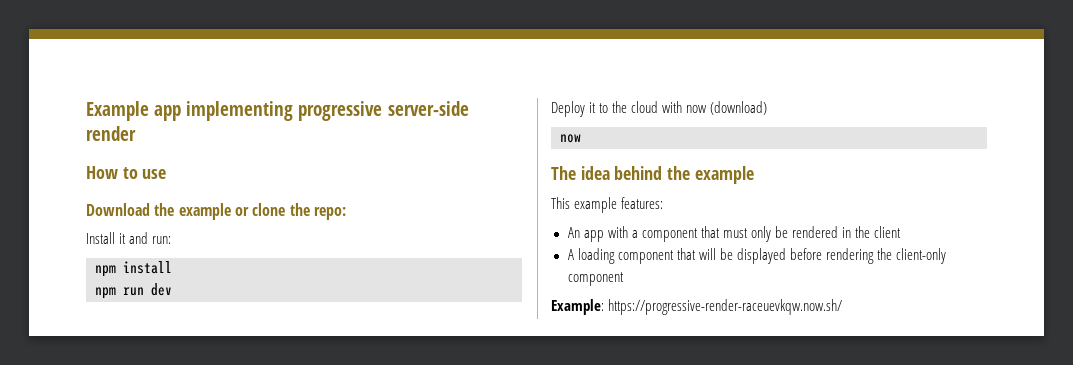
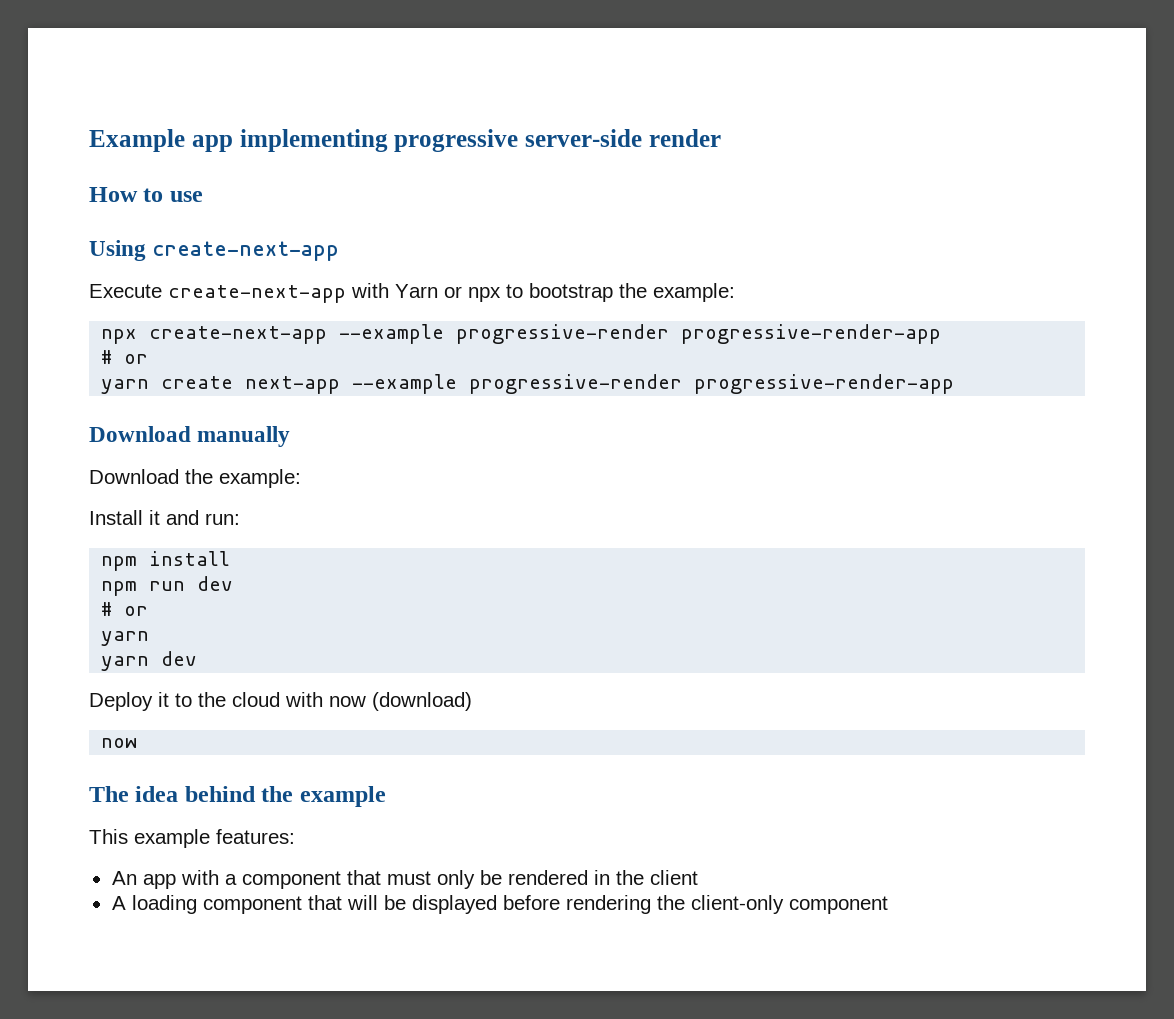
[86,203,346,220] Download the example or clone the repo: -> [89,240,340,261] [89,283,735,303] [101,324,942,344] [101,350,149,364] [101,374,955,394] [89,426,291,447] [89,469,301,488] Using create-next-app // Execute create-next-app with Yarn or npx to bootstrap the example: // npx create-next-app --example progressive-render progressive-render-app // # or // yarn create next-app --example progressive-render progressive-render-app // Download manually // Download the example:
(172, 289) none -> [101,602,149,616] [101,631,150,646] [101,651,198,671] // # or // yarn // yarn dev
[551,299,843,315] // Example: https://progressive-render-raceuevkqw.now.sh/ -> (888, 905) none

